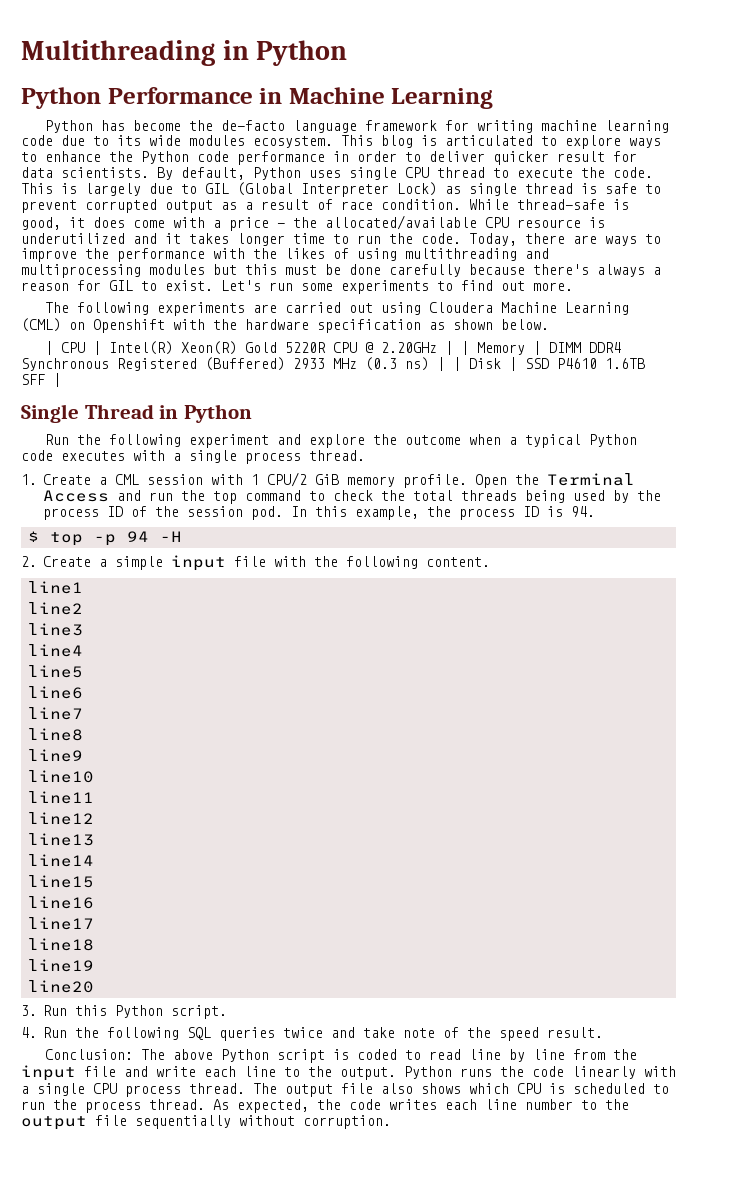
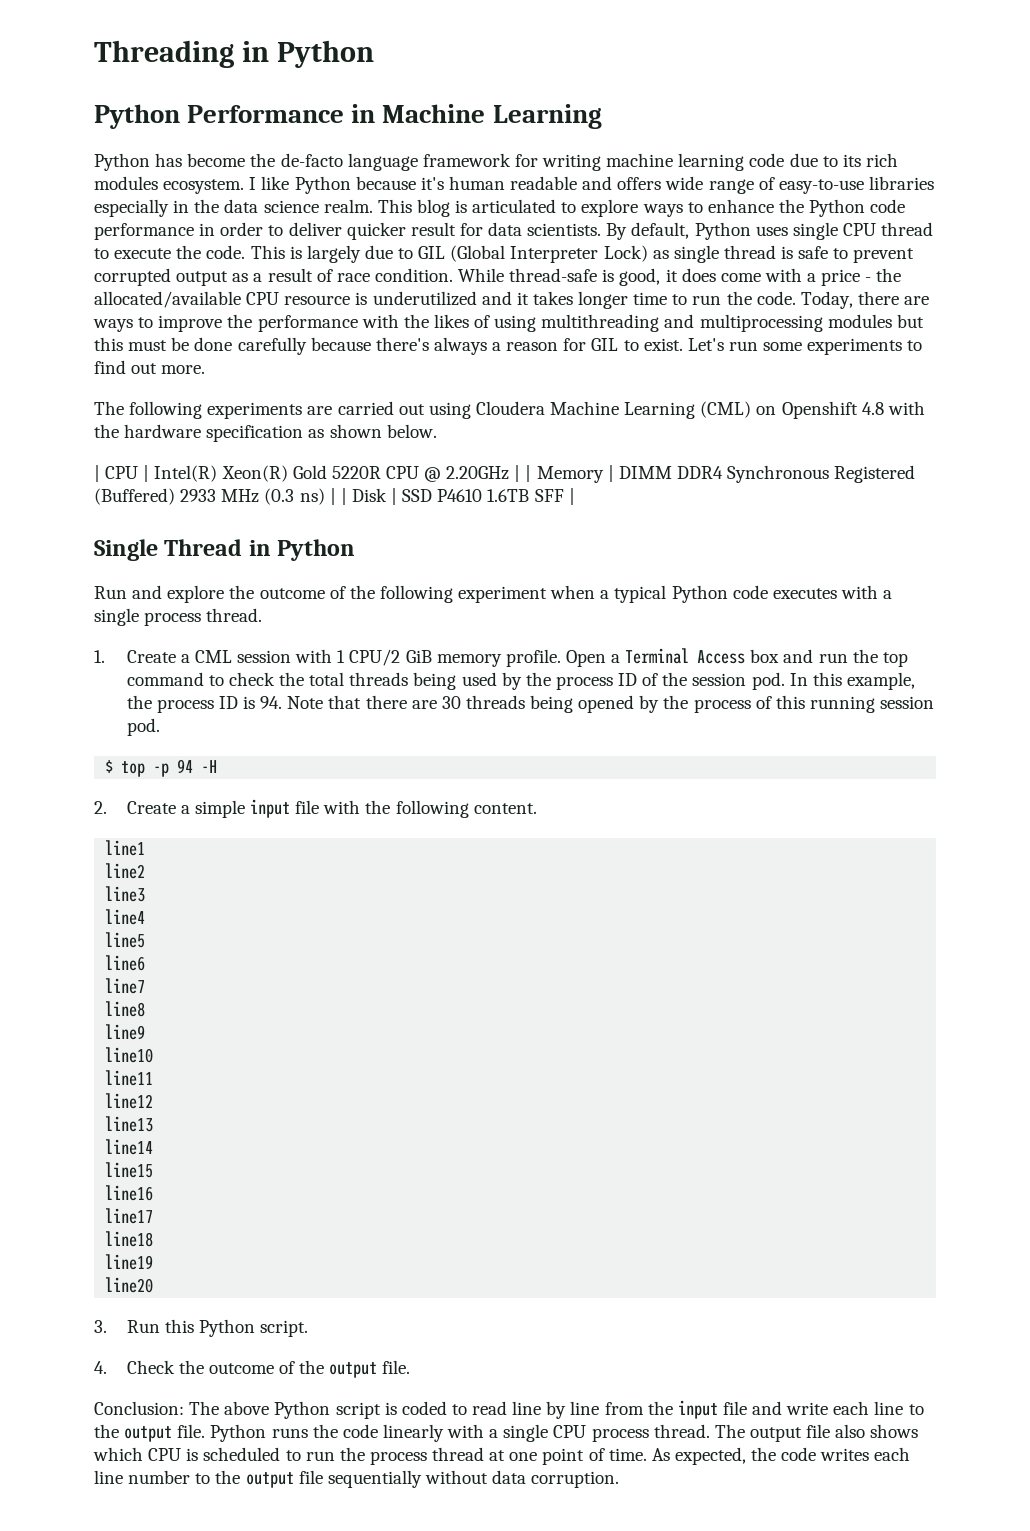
[21,40,215,66] Multithreading -> [94,40,234,68] Threading
[149,135,181,146] wide -> [865,153,898,167] rich
(333, 142) none -> [249,176,934,194] [94,199,373,217] I like Python because it's human readable and offers wide range of easy-to-use libraries especially in the data science realm.
(165, 326) none -> [861,402,884,415] 4.8
[76,434,269,448] the following experiment -> (127, 592) none
(461, 440) none -> [329,585,548,603] of the following experiment
[514,474,539,485] the -> [611,654,621,663] a
(109, 496) none -> [750,649,780,663] box
(595, 511) none -> [287,695,935,713] [126,718,160,736] Note that there are 30 threads being opened by the process of this running session pod.
[42,1027,603,1041] Run the following SQL queries twice and take note of the speed result. -> [126,1360,411,1378] Check the outcome of the output file.
[340,1067,396,1080] output. -> [124,1424,206,1442] output file.
[149,1099,205,1110] thread. -> [432,1447,647,1465] thread at one point of time.
(295, 1120) none -> [492,1470,527,1484] data

